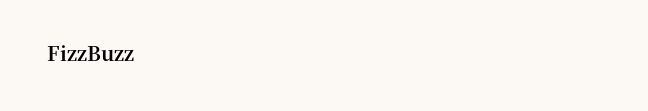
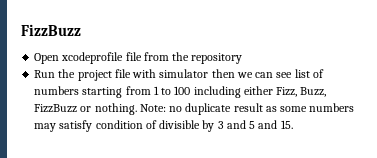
[47,45,134,61] FizzBuzz -> [21,24,81,36] [34,52,243,64] [34,69,324,81] [34,86,327,98] [34,103,355,115] [34,120,293,132] FizzBuzz // Open xcodeprofile file from the repository // Run the project file with simulator then we can see list of numbers starting from 1 to 100 including either Fizz, Buzz, FizzBuzz or nothing. Note: no duplicate result as some numbers may satisfy condition of divisible by 3 and 5 and 15.

